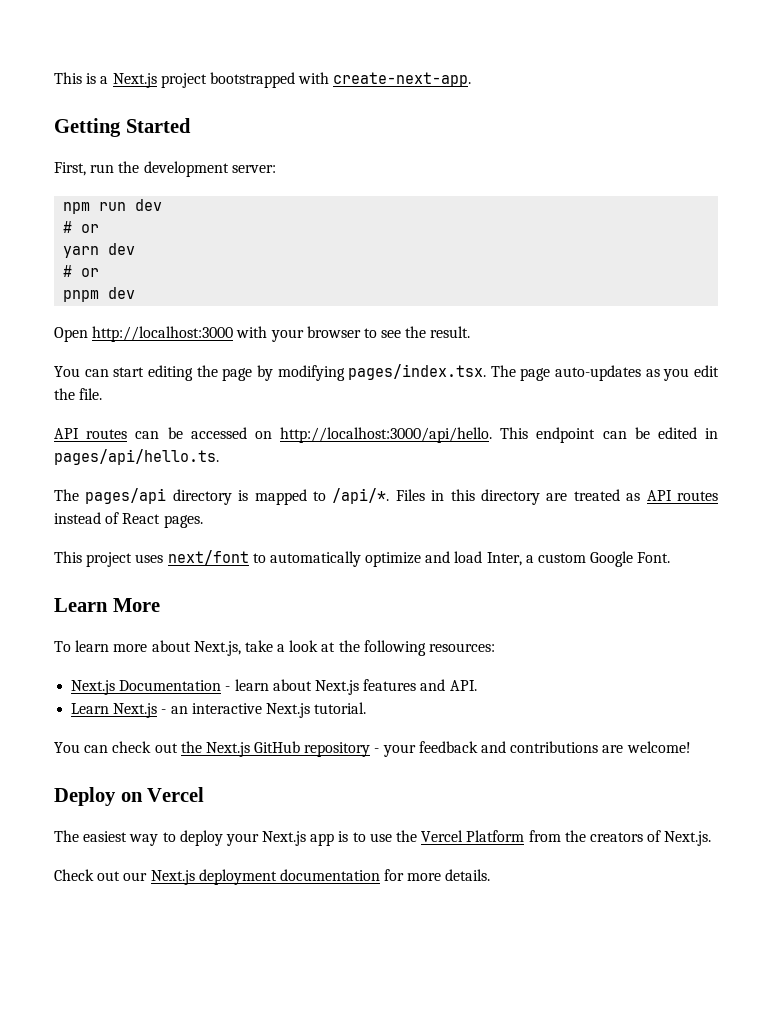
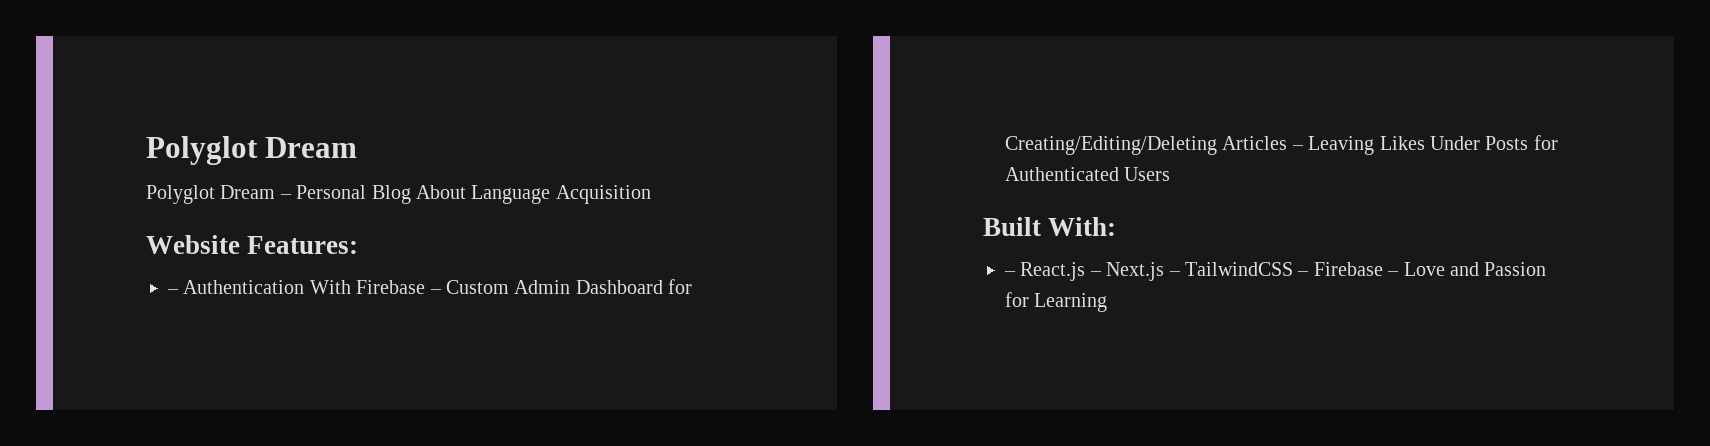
[54,72,472,88] [54,118,191,137] [54,161,276,177] [63,199,163,214] [63,221,100,233] [63,243,136,258] [63,265,100,277] [63,287,136,302] [54,326,471,342] [54,364,719,381] [54,388,103,400] [54,427,718,443] [54,449,219,465] [54,488,718,505] [54,512,203,528] [54,550,671,567] [54,598,160,612] [54,640,496,656] [71,679,477,695] [71,702,367,718] [54,741,691,757] [54,787,205,806] [54,830,712,846] [54,869,491,885] This is a Next.js project bootstrapped with create-next-app. // Getting Started // First, run the development server: // npm run dev // # or // yarn dev // # or // pnpm dev // Open http://localhost:3000 with your browser to see the result. // You can start editing the page by modifying pages/index.tsx. The page auto-updates as you edit the file. // API routes can be accessed on http://localhost:3000/api/hello. This endpoint can be edited in pages/api/hello.ts. // The pages/api directory is mapped to /api/*. Files in this directory are treated as API routes instead of React pages. // This project uses next/font to automatically optimize and load Inter, a custom Google Font. // Learn More // To learn more about Next.js, take a look at the following resources: // Next.js Documentation - learn about Next.js features and API. // Learn Next.js - an interactive Next.js tutorial. // You can check out the Next.js GitHub repository - your feedback and contributions are welcome! // Deploy on Vercel // The easiest way to deploy your Next.js app is to use the Vercel Platform from the creators of Next.js. // Check out our Next.js deployment documentation for more details. -> [146,136,358,165] [146,185,651,204] [146,235,359,254] [167,279,693,294] [1005,135,1558,155] [1005,167,1171,181] [983,217,1117,236] [1004,262,1547,281] [1005,292,1108,312] Polyglot Dream // Polyglot Dream – Personal Blog About Language Acquisition // Website Features: // – Authentication With Firebase – Custom Admin Dashboard for Creating/Editing/Deleting Articles – Leaving Likes Under Posts for Authenticated Users // Built With: // – React.js – Next.js – TailwindCSS – Firebase – Love and Passion for Learning

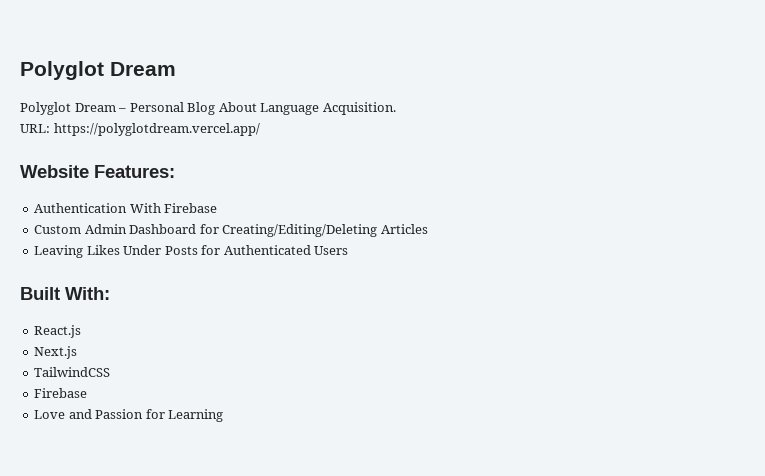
[555,185,651,204] Acquisition -> [322,102,396,115] [20,123,260,136] Acquisition. // URL: https://polyglotdream.vercel.app/
[167,289,179,294] – -> (175, 171) none
[429,289,442,294] – -> (218, 208) //
[1291,145,1304,150] – -> (428, 229) //
[1004,271,1016,276] – -> (110, 293) none
[1089,271,1102,276] – -> (82, 331) //
[1168,271,1181,276] – -> (78, 352) //
[1297,262,1400,276] – Firebase – -> [34,388,88,398] // Firebase //

